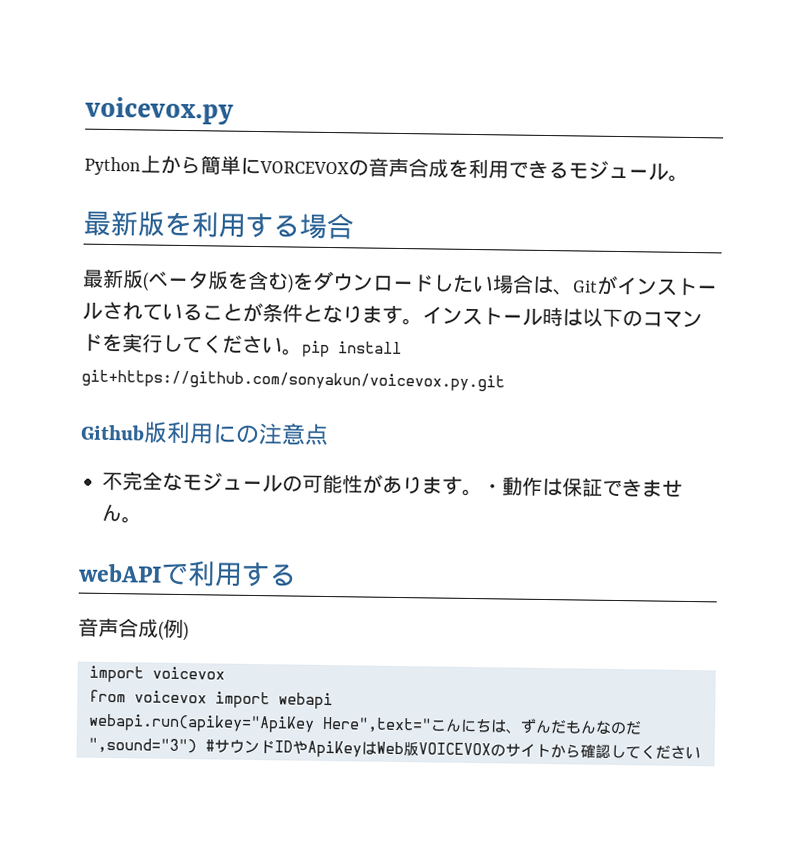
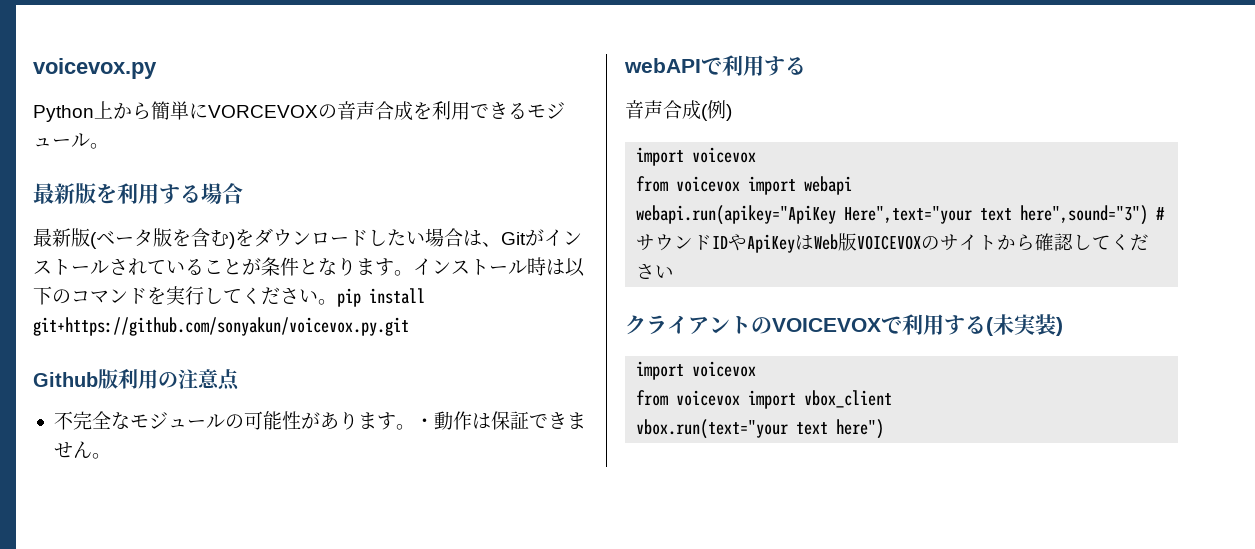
[212,423,237,444] に -> (158, 379) none
[322,716,642,735] [88,737,197,755] Here",text="こんにちは、ずんだもんなのだ",sound="3") -> [844,205,1149,225] Here",text="your text here",sound="3")
(701, 753) none -> [625,314,1063,336] [636,361,757,380] [636,390,893,409] [636,419,885,439] // クライアントのVOICEVOXで利用する(未実装) // import voicevox // from voicevox import vbox_client // vbox.run(text="your text here")

